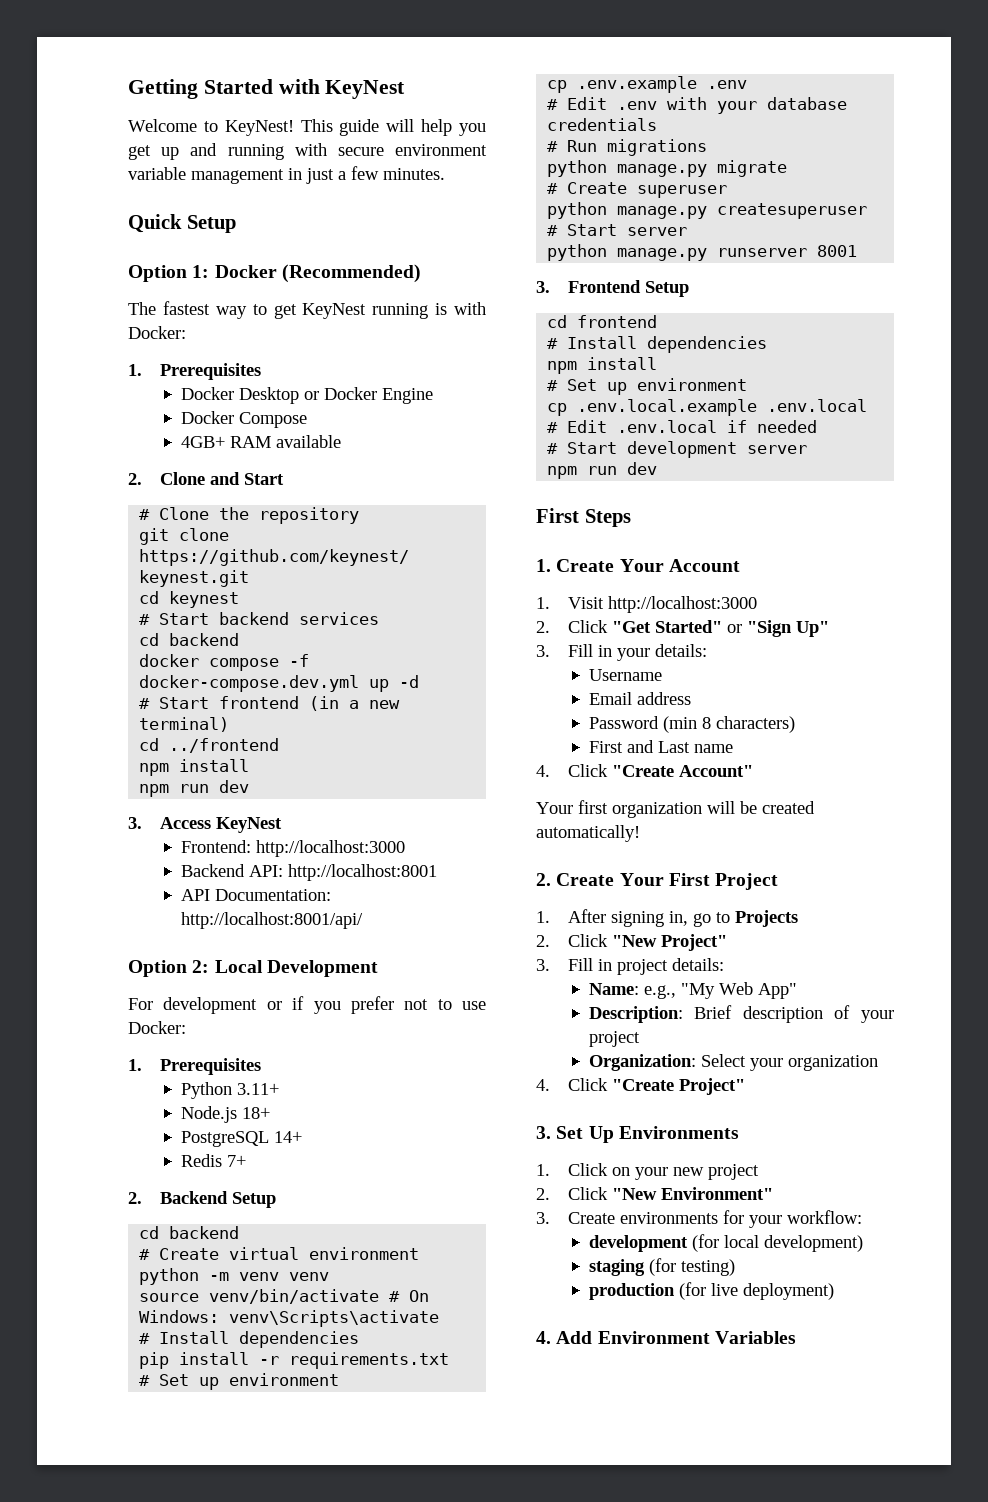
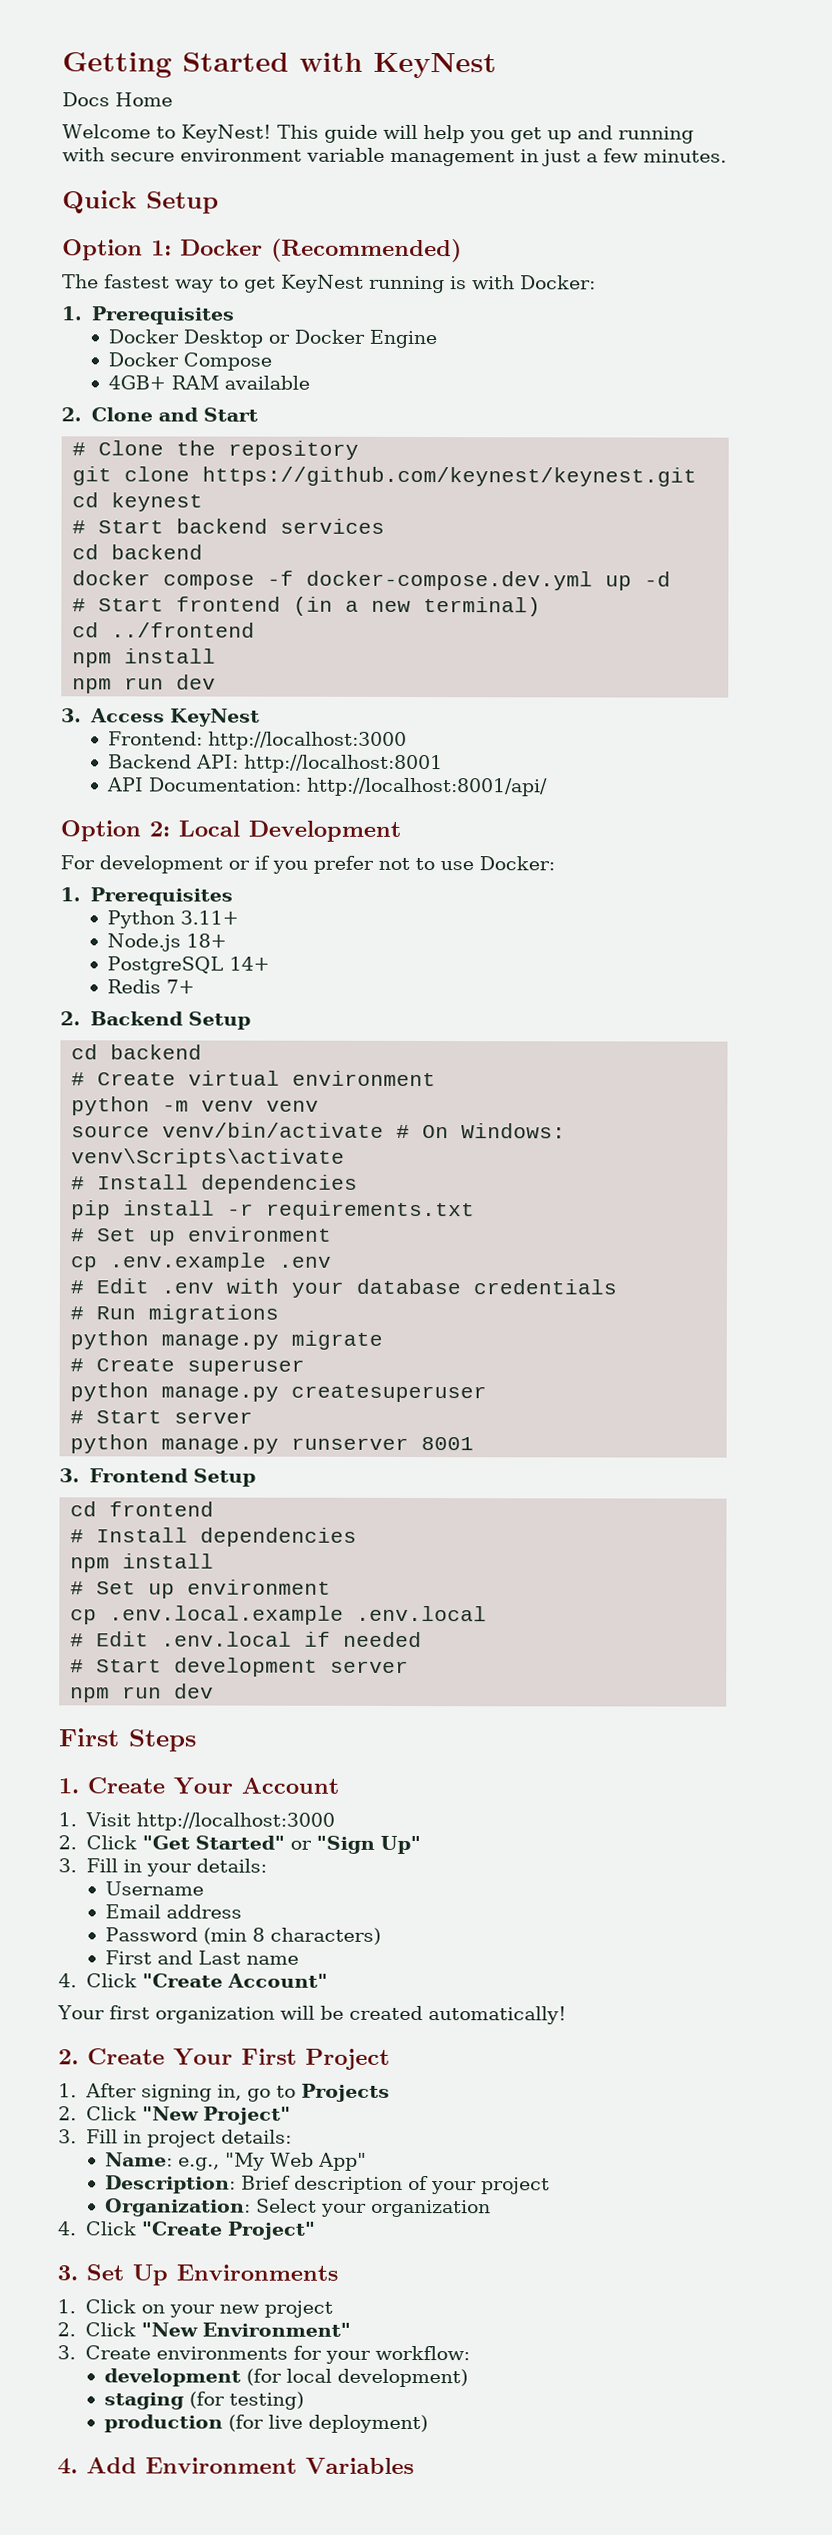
(406, 89) none -> [62,92,173,107] // Docs Home

